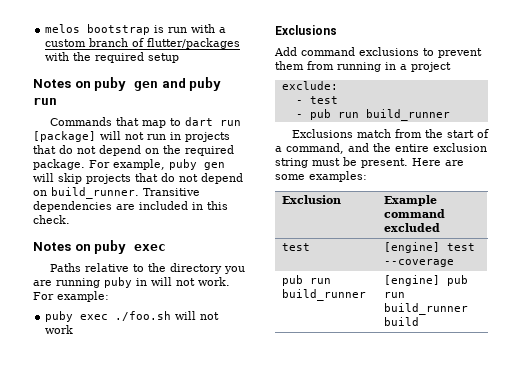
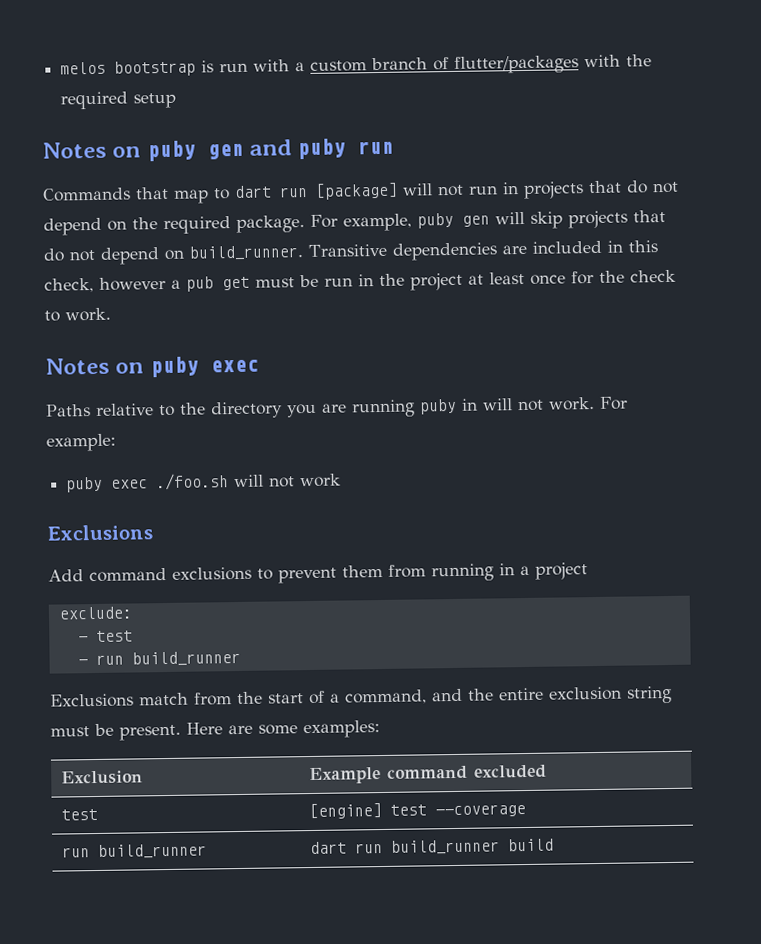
[33,215,70,224] check. -> [44,269,676,293] [44,307,111,322] check, however a pub get must be run in the project at least once for the check to work.
[309,109,331,120] pub -> (88, 662) none
[282,275,304,286] pub -> (527, 810) none
[384,275,469,286] [engine] pub -> [310,841,348,855] dart

